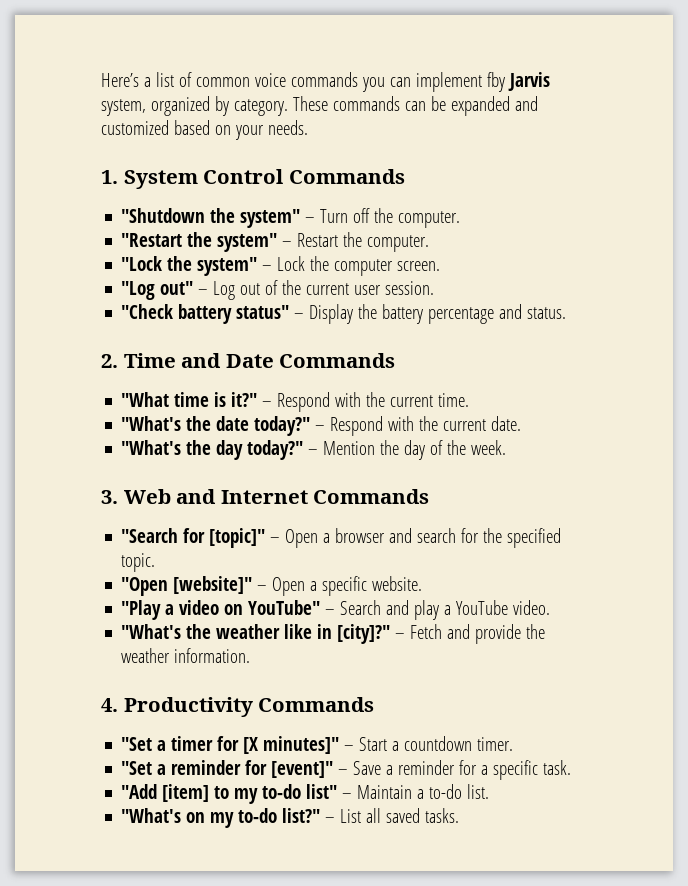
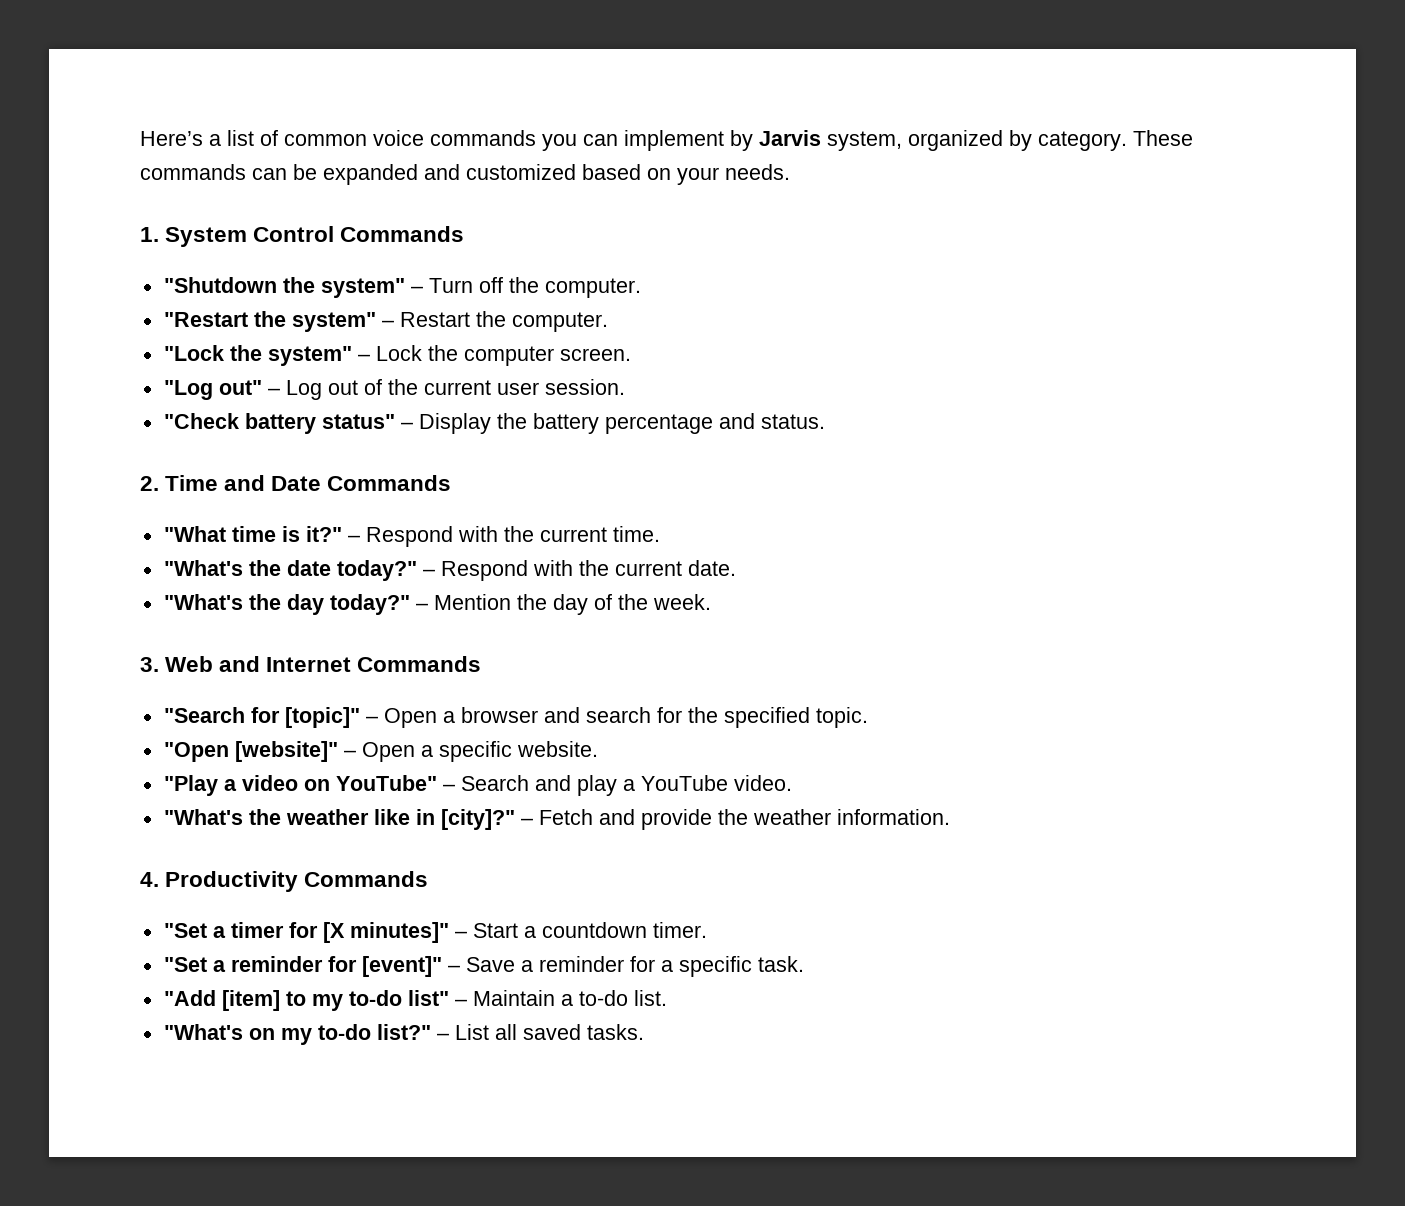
[486,72,505,92] fby -> [730,130,753,151] by

